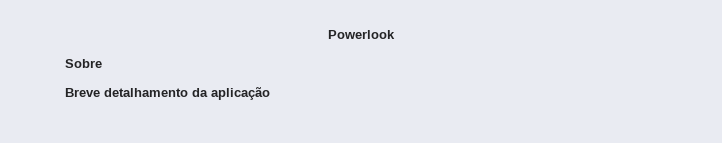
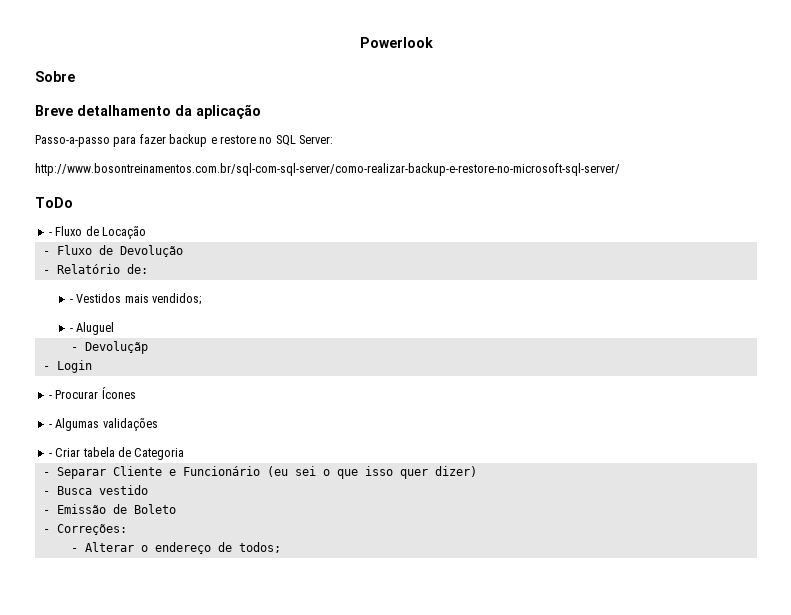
(270, 93) none -> [35,134,333,147] [35,163,620,176] [35,197,73,208] [48,226,146,239] [42,245,183,257] [42,264,148,274] [69,293,202,305] [69,322,115,335] [70,341,148,354] [42,360,92,373] [48,387,136,399] [48,418,158,431] [48,447,185,460] [42,466,477,479] [42,485,148,495] [42,504,176,514] [42,524,127,535] [70,542,281,554] // Passo-a-passo para fazer backup e restore no SQL Server: // http://www.bosontreinamentos.com.br/sql-com-sql-server/como-realizar-backup-e-restore-no-microsoft-sql-server/ // ToDo // - Fluxo de Locação // - Fluxo de Devolução // - Relatório de: // - Vestidos mais vendidos; // - Aluguel // - Devoluçãp // - Login // - Procurar Ícones // - Algumas validações // - Criar tabela de Categoria // - Separar Cliente e Funcionário (eu sei o que isso quer dizer) // - Busca vestido // - Emissão de Boleto // - Correções: // - Alterar o endereço de todos;

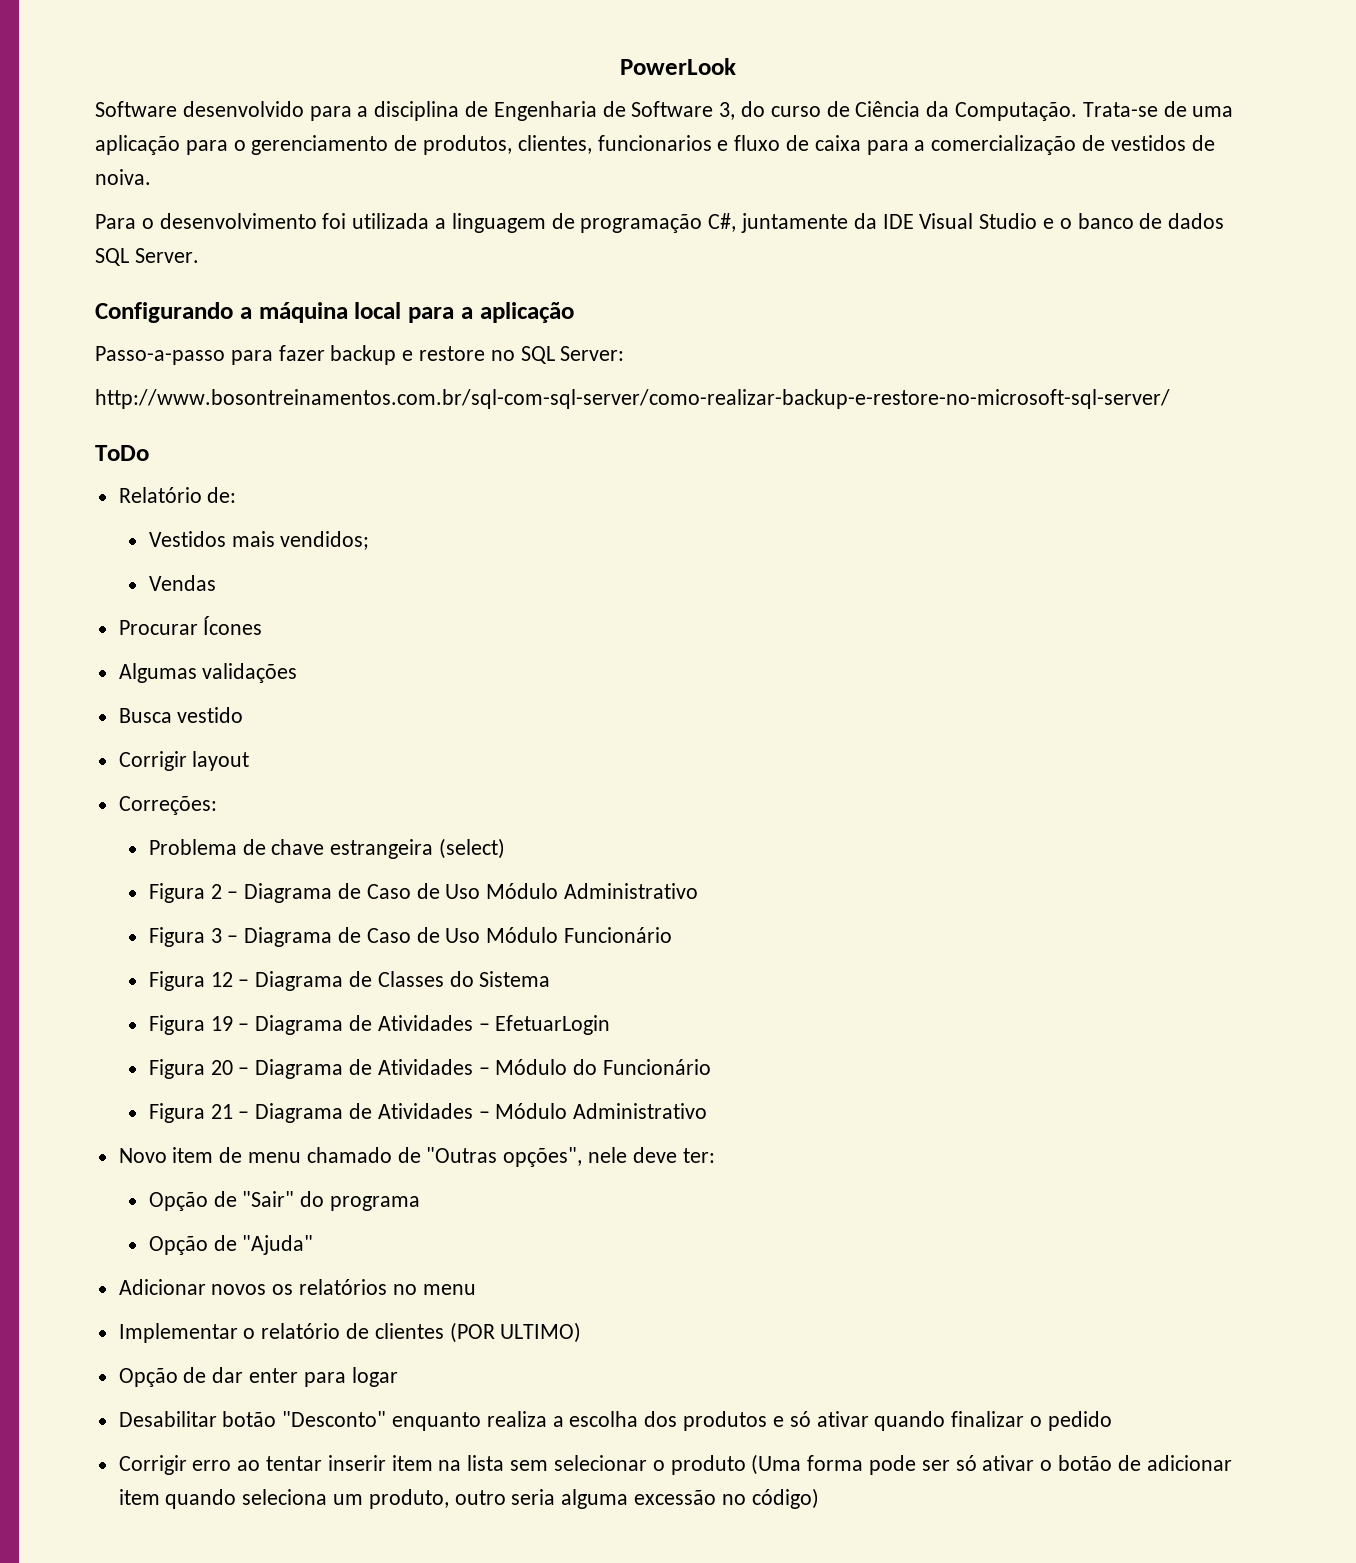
[359,37,433,48] [35,71,75,82] [35,105,192,116] Powerlook // Sobre // Breve detalhamento da -> [620,58,736,75] [95,101,1234,121] [95,135,1215,155] [95,169,151,185] [95,213,1225,233] [95,248,199,266] [95,302,473,323] PowerLook // Software desenvolvido para a disciplina de Engenharia de Software 3, do curso de Ciência da Computação. Trata-se de uma aplicação para o gerenciamento de produtos, clientes, funcionarios e fluxo de caixa para a comercialização de vestidos de noiva. // Para o desenvolvimento foi utilizada a linguagem de programação C#, juntamente da IDE Visual Studio e o banco de dados SQL Server. // Configurando a máquina local para a
[48,226,146,239] [42,245,183,257] [42,270,50,274] - Fluxo de Locação // - Fluxo de Devolução // - -> (149, 453) none
[69,299,73,303] - -> (237, 495) none
[69,322,115,335] [70,341,148,354] [42,360,92,373] [48,395,52,399] - Aluguel // - Devoluçãp // - Login // - -> [148,575,216,591] Vendas //
[48,424,52,428] - -> (263, 625) none
[48,447,185,460] [42,466,477,479] [42,485,148,495] [42,504,176,514] [42,524,127,535] [70,542,281,554] - Criar tabela de Categoria // - Separar Cliente e Funcionário (eu sei o que isso quer dizer) // - Busca vestido // - Emissão de Boleto // - Correções: // - Alterar o endereço de todos; -> [118,707,244,723] [118,751,250,771] [118,796,217,815] [148,838,505,859] [148,883,698,903] [148,927,672,947] [148,971,551,991] [148,1015,611,1035] [148,1059,711,1079] [148,1103,708,1123] [118,1147,715,1167] [148,1191,420,1211] [148,1235,314,1255] [118,1279,476,1295] [118,1322,582,1343] [118,1367,398,1387] [118,1411,1112,1431] [118,1454,1232,1475] [118,1488,819,1509] Busca vestido // Corrigir layout // Correções: // Problema de chave estrangeira (select) // Figura 2 – Diagrama de Caso de Uso Módulo Administrativo // Figura 3 – Diagrama de Caso de Uso Módulo Funcionário // Figura 12 – Diagrama de Classes do Sistema // Figura 19 – Diagrama de Atividades – EfetuarLogin // Figura 20 – Diagrama de Atividades – Módulo do Funcionário // Figura 21 – Diagrama de Atividades – Módulo Administrativo // Novo item de menu chamado de "Outras opções", nele deve ter: // Opção de "Sair" do programa // Opção de "Ajuda" // Adicionar novos os relatórios no menu // Implementar o relatório de clientes (POR ULTIMO) // Opção de dar enter para logar // Desabilitar botão "Desconto" enquanto realiza a escolha dos produtos e só ativar quando finalizar o pedido // Corrigir erro ao tentar inserir item na lista sem selecionar o produto (Uma forma pode ser só ativar o botão de adicionar item quando seleciona um produto, outro seria alguma excessão no código)

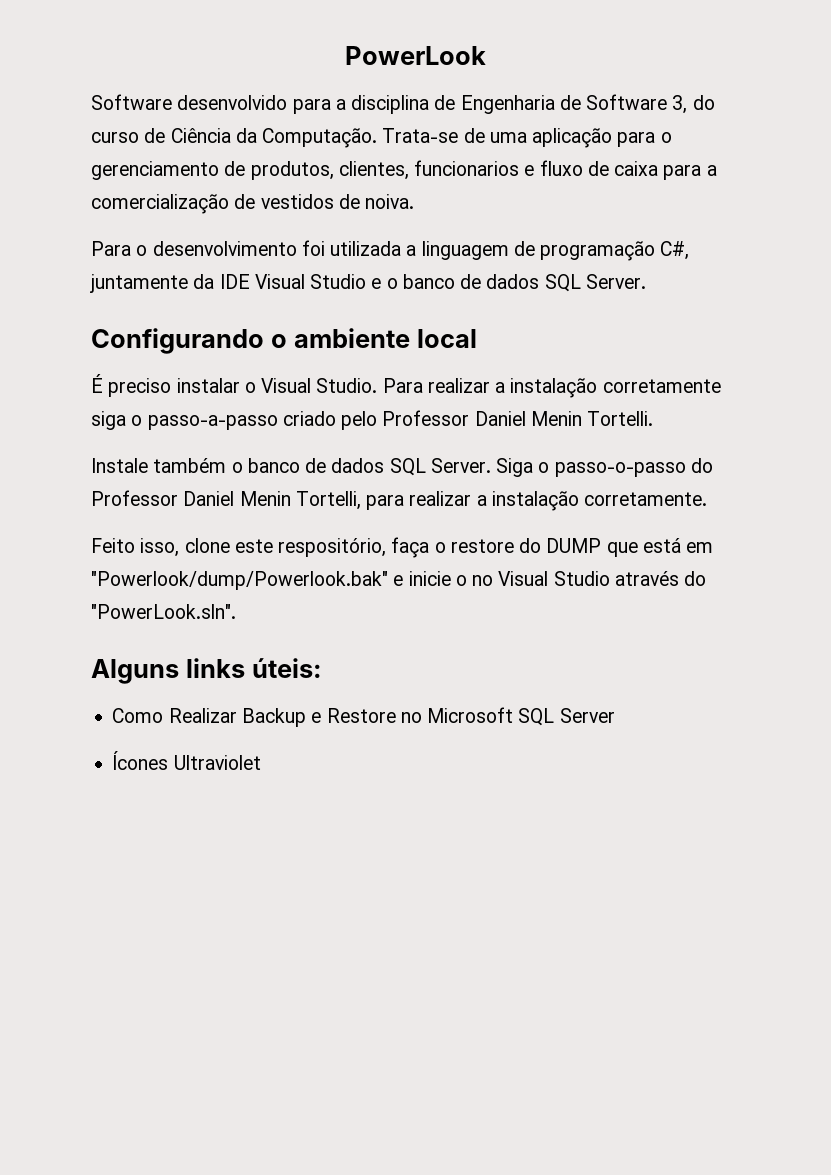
[239,302,574,323] [95,345,625,365] [95,389,1170,409] [95,445,149,461] [118,487,237,503] [148,531,370,550] [148,575,216,591] [118,616,263,635] [118,663,298,683] [118,707,244,723] [118,751,250,771] [118,796,217,815] [148,838,505,859] [148,883,698,903] [148,927,672,947] [148,971,551,991] [148,1015,611,1035] [148,1059,711,1079] [148,1103,708,1123] [118,1147,715,1167] [148,1191,420,1211] [148,1235,314,1255] [118,1279,476,1295] [118,1322,582,1343] [118,1367,398,1387] [118,1411,1112,1431] [118,1454,1232,1475] [118,1488,819,1509] a máquina local para a aplicação // Passo-a-passo para fazer backup e restore no SQL Server: // http://www.bosontreinamentos.com.br/sql-com-sql-server/como-realizar-backup-e-restore-no-microsoft-sql-server/ // ToDo // Relatório de: // Vestidos mais vendidos; // Vendas // Procurar Ícones // Algumas validações // Busca vestido // Corrigir layout // Correções: // Problema de chave estrangeira (select) // Figura 2 – Diagrama de Caso de Uso Módulo Administrativo // Figura 3 – Diagrama de Caso de Uso Módulo Funcionário // Figura 12 – Diagrama de Classes do Sistema // Figura 19 – Diagrama de Atividades – EfetuarLogin // Figura 20 – Diagrama de Atividades – Módulo do Funcionário // Figura 21 – Diagrama de Atividades – Módulo Administrativo // Novo item de menu chamado de "Outras opções", nele deve ter: // Opção de "Sair" do programa // Opção de "Ajuda" // Adicionar novos os relatórios no menu // Implementar o relatório de clientes (POR ULTIMO) // Opção de dar enter para logar // Desabilitar botão "Desconto" enquanto realiza a escolha dos produtos e só ativar quando finalizar o pedido // Corrigir erro ao tentar inserir item na lista sem selecionar o produto (Uma forma pode ser só ativar o botão de adicionar item quando seleciona um produto, outro seria alguma excessão no código) -> [270,328,477,348] [91,374,721,398] [91,410,654,430] [91,458,713,477] [91,490,708,511] [91,537,714,558] [91,571,707,590] [91,604,236,619] [91,658,322,684] [112,707,615,727] [112,751,261,770] o ambiente local // É preciso instalar o Visual Studio. Para realizar a instalação corretamente siga o passo-a-passo criado pelo Professor Daniel Menin Tortelli. // Instale também o banco de dados SQL Server. Siga o passo-o-passo do Professor Daniel Menin Tortelli, para realizar a instalação corretamente. // Feito isso, clone este respositório, faça o restore do DUMP que está em "Powerlook/dump/Powerlook.bak" e inicie o no Visual Studio através do "PowerLook.sln". // Alguns links úteis: // Como Realizar Backup e Restore no Microsoft SQL Server // Ícones Ultraviolet

